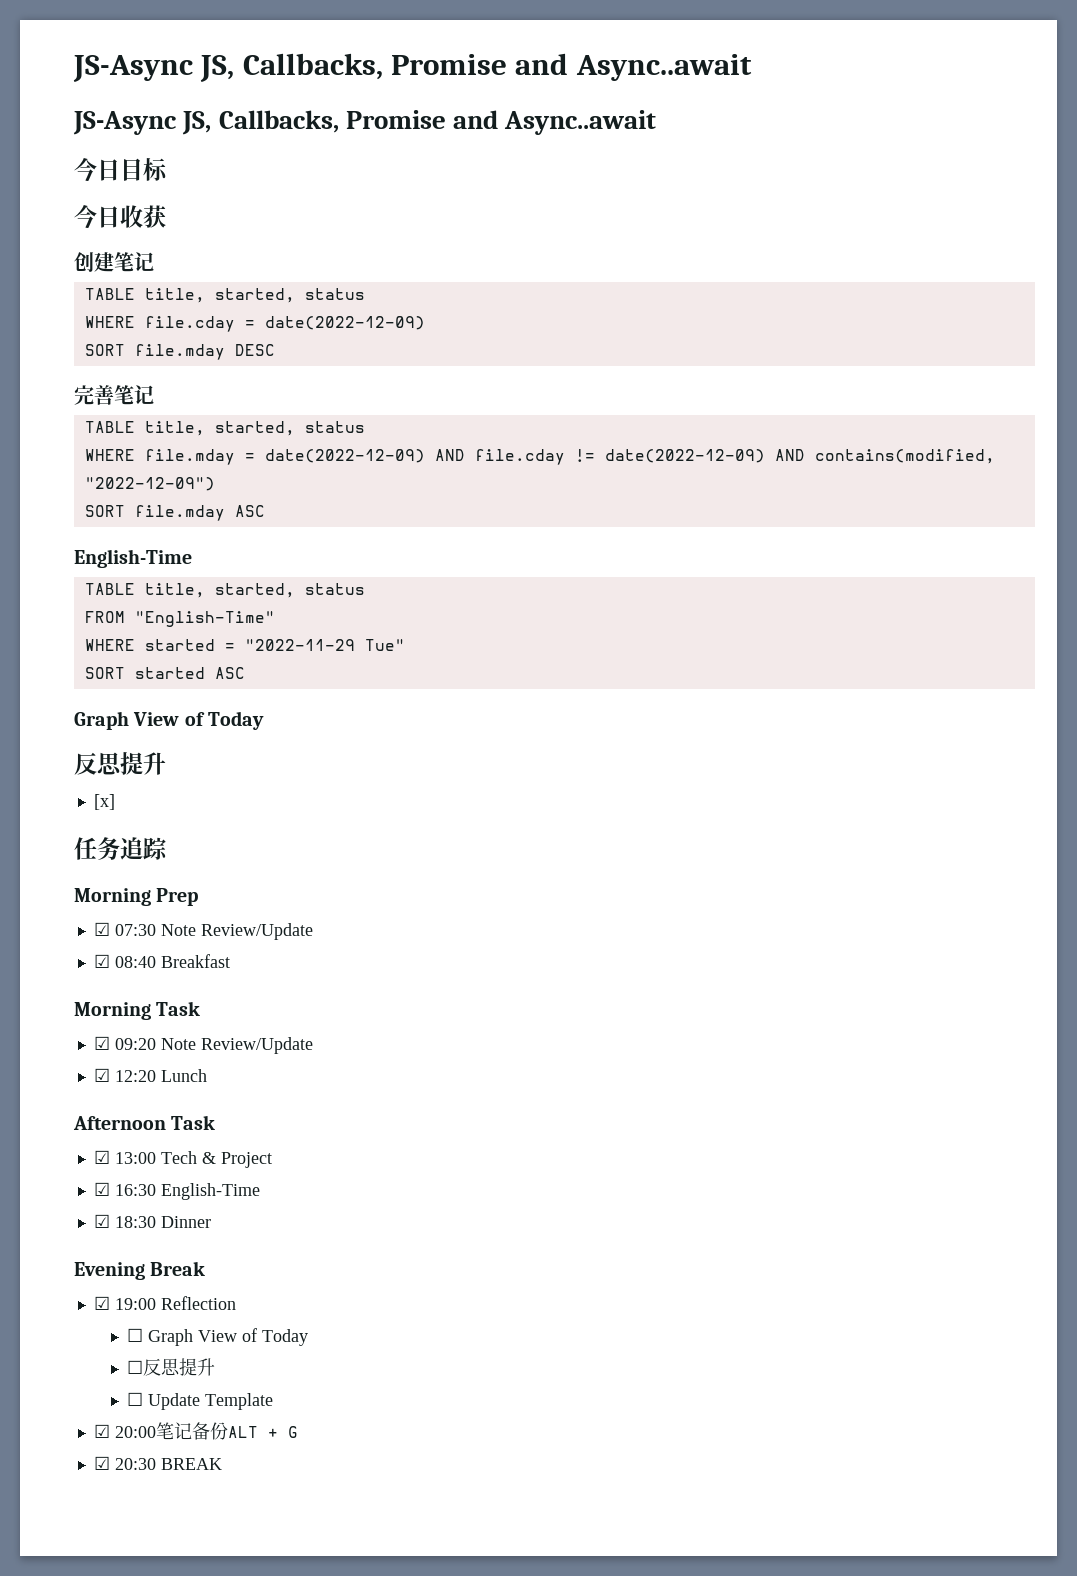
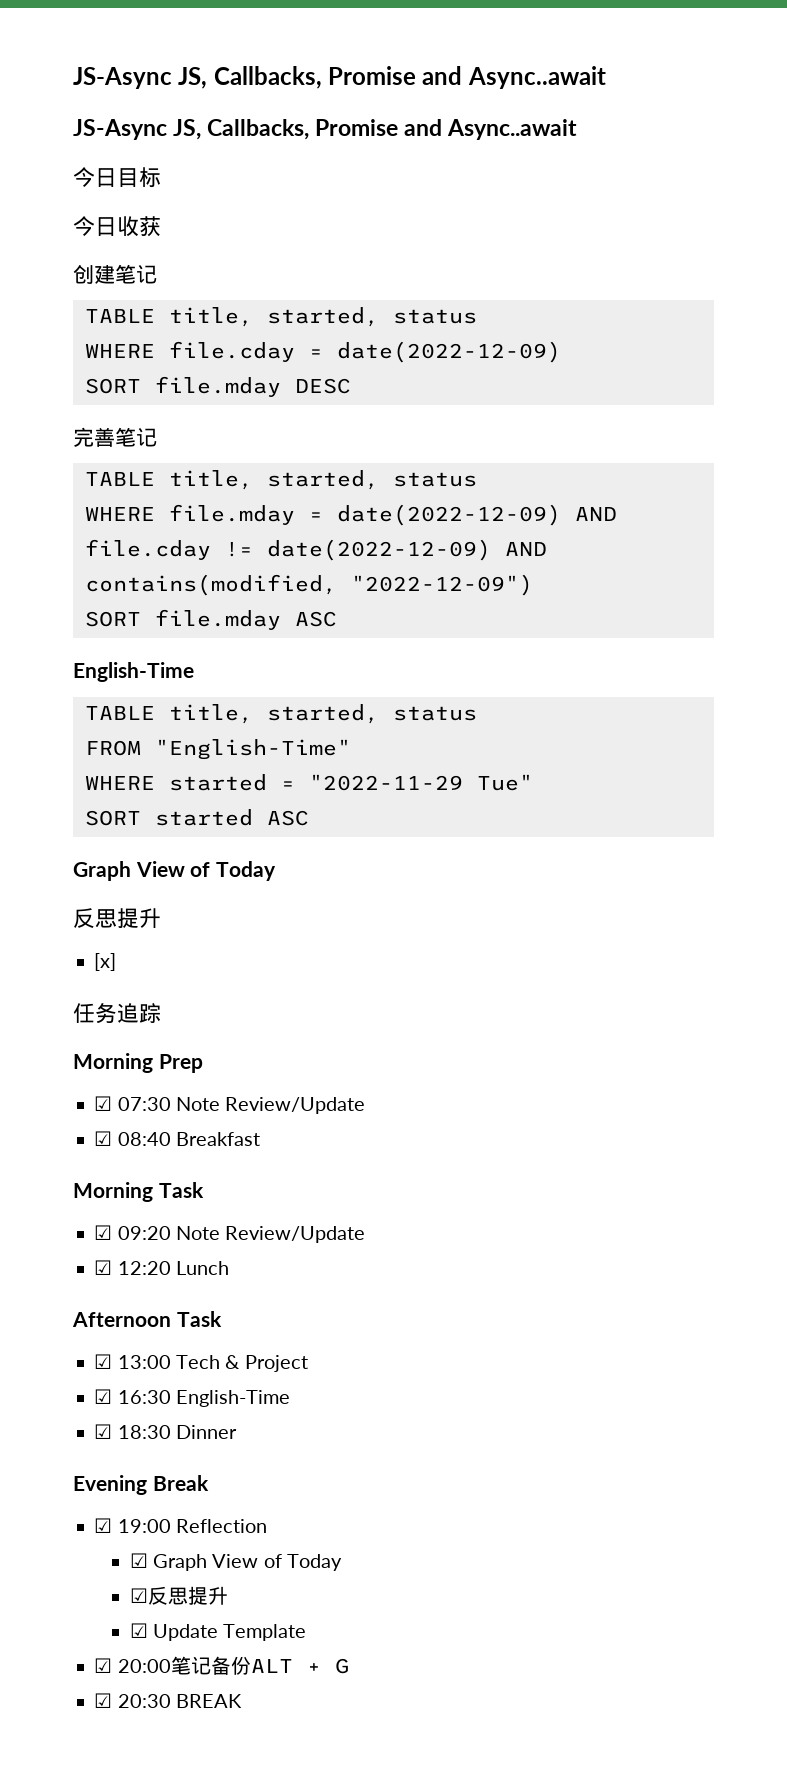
[127,1328,309,1346] [127,1358,216,1376] [127,1392,144,1406] ☐ Graph View of Today // ☐反思提升 // ☐ -> [129,1553,342,1571] [129,1586,228,1605] [129,1623,148,1638] ☑ Graph View of Today // ☑反思提升 // ☑

